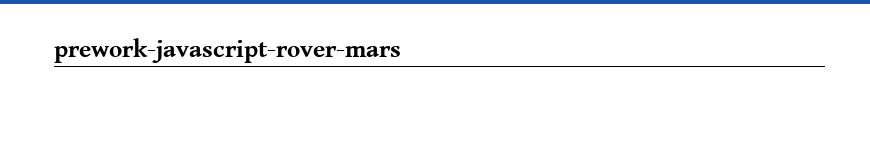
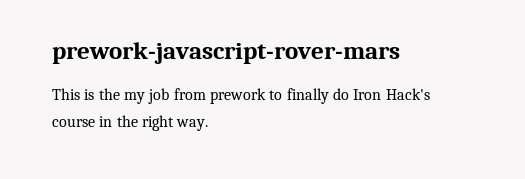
(401, 50) none -> [52,88,430,104] [52,115,209,131] // This is the my job from prework to finally do Iron Hack's course in the right way.

